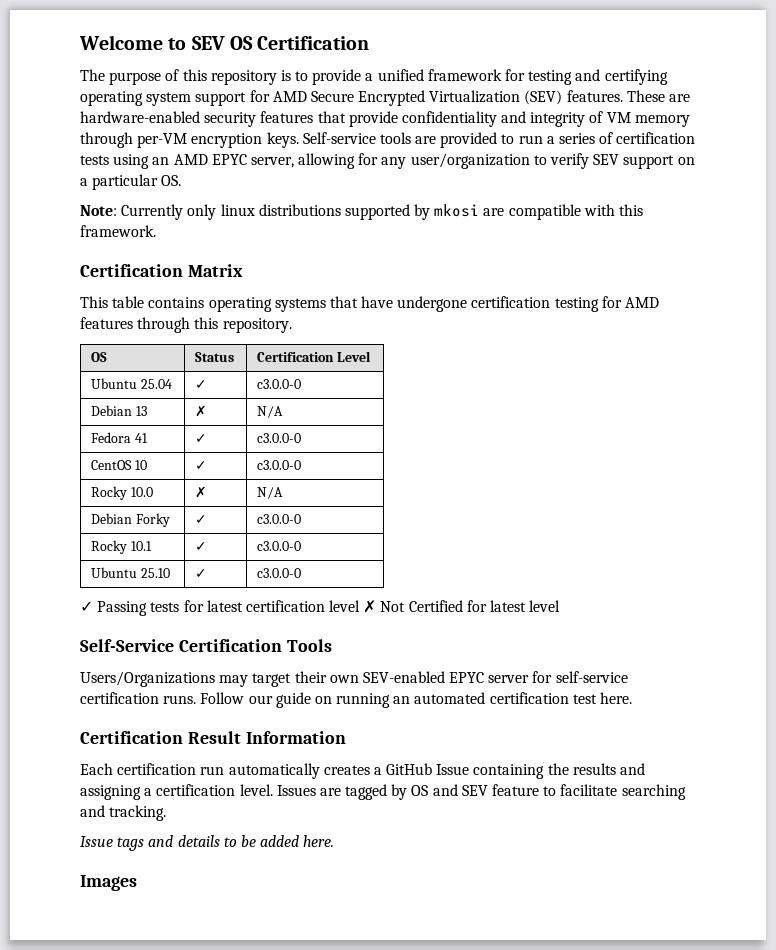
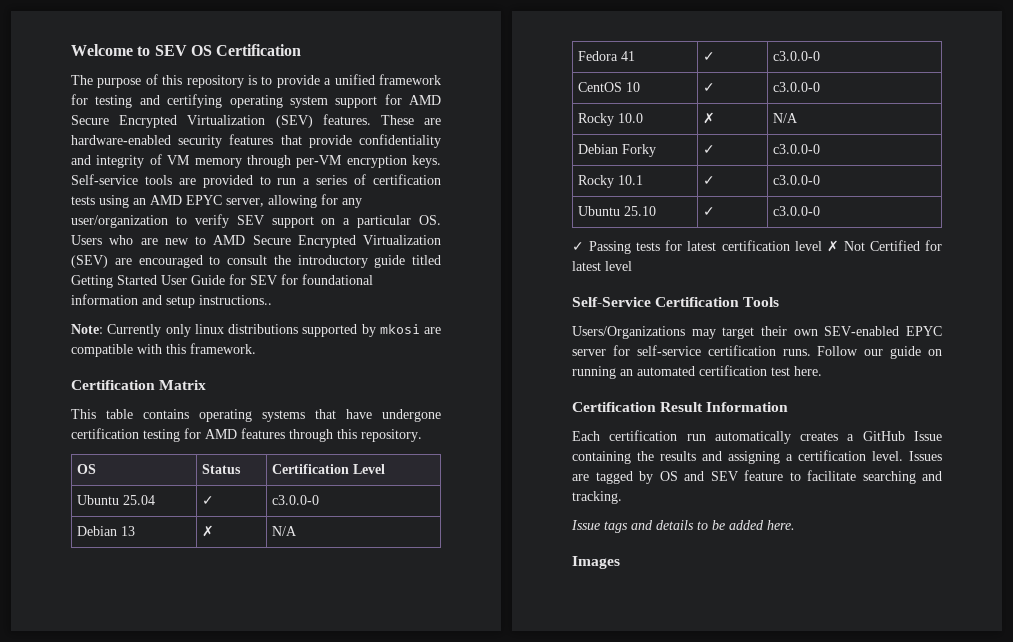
(182, 180) none -> [71,235,441,248] [71,255,441,268] [71,274,373,288] [71,294,272,308] Users who are new to AMD Secure Encrypted Virtualization (SEV) are encouraged to consult the introductory guide titled Getting Started User Guide for SEV for foundational information and setup instructions..

